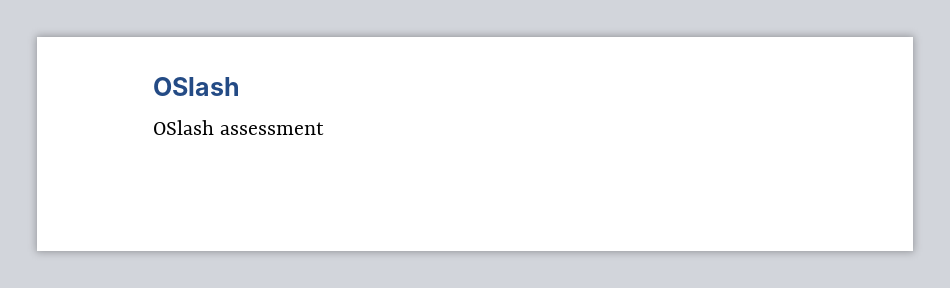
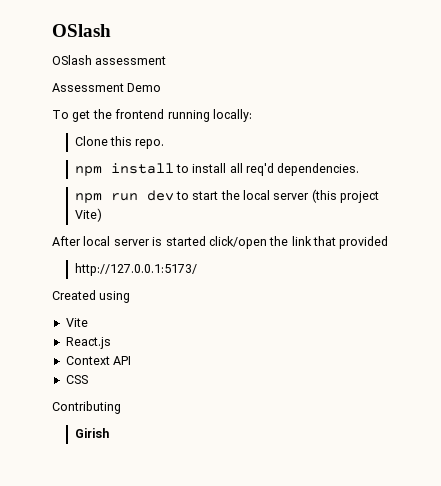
(325, 128) none -> [52,83,162,92] [52,109,252,122] [74,136,165,149] [74,163,360,176] [74,189,380,203] [74,208,102,222] [52,236,389,249] [74,263,197,276] [52,290,131,303] [65,318,88,327] [65,337,111,349] [65,356,132,365] [65,375,88,384] [52,401,121,414] [74,428,109,438] // Assessment Demo // To get the frontend running locally: // Clone this repo. // npm install to install all req'd dependencies. // npm run dev to start the local server (this project Vite) // After local server is started click/open the link that provided // http://127.0.0.1:5173/ // Created using // Vite // React.js // Context API // CSS // Contributing // Girish

